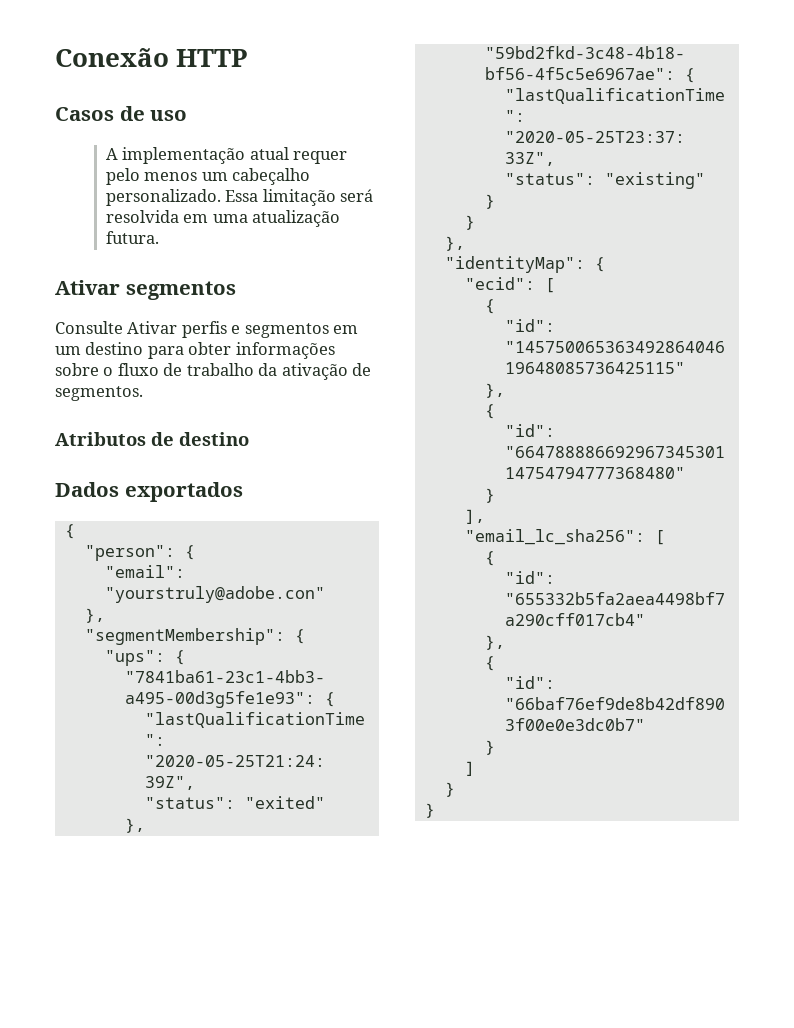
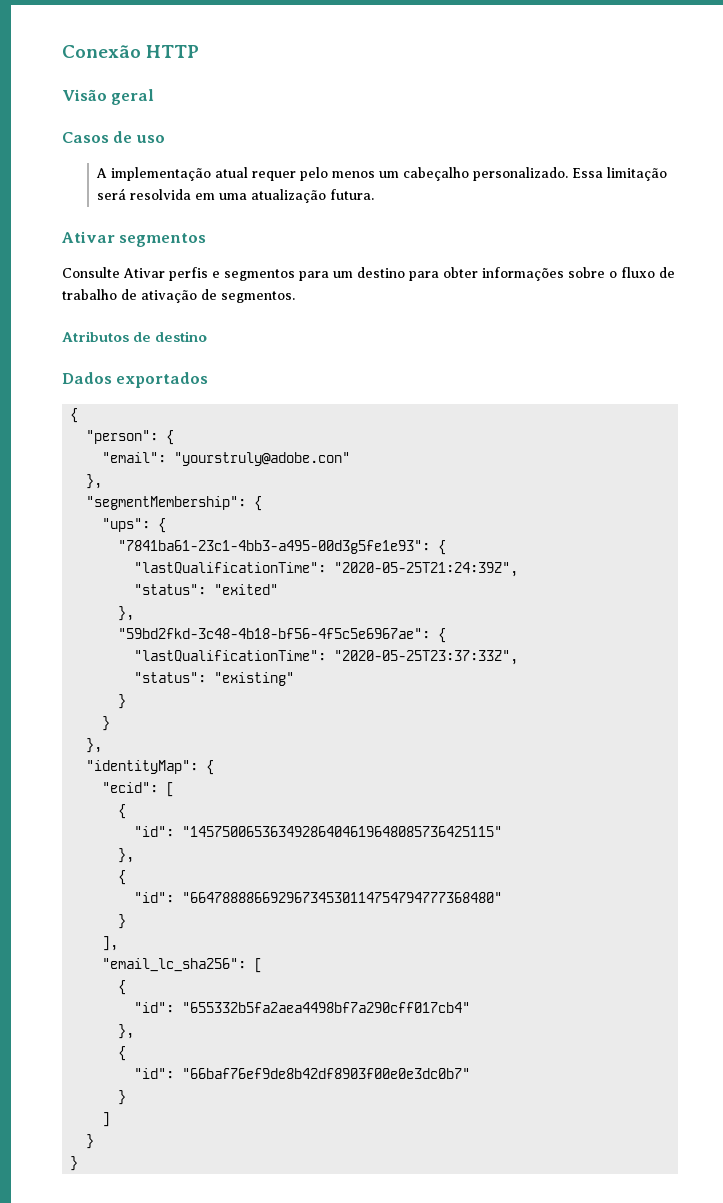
(249, 58) none -> [62,89,155,105] // Visão geral
[333,325,359,334] em -> [299,271,329,281] para
[258,363,278,376] da -> [121,289,137,300] de

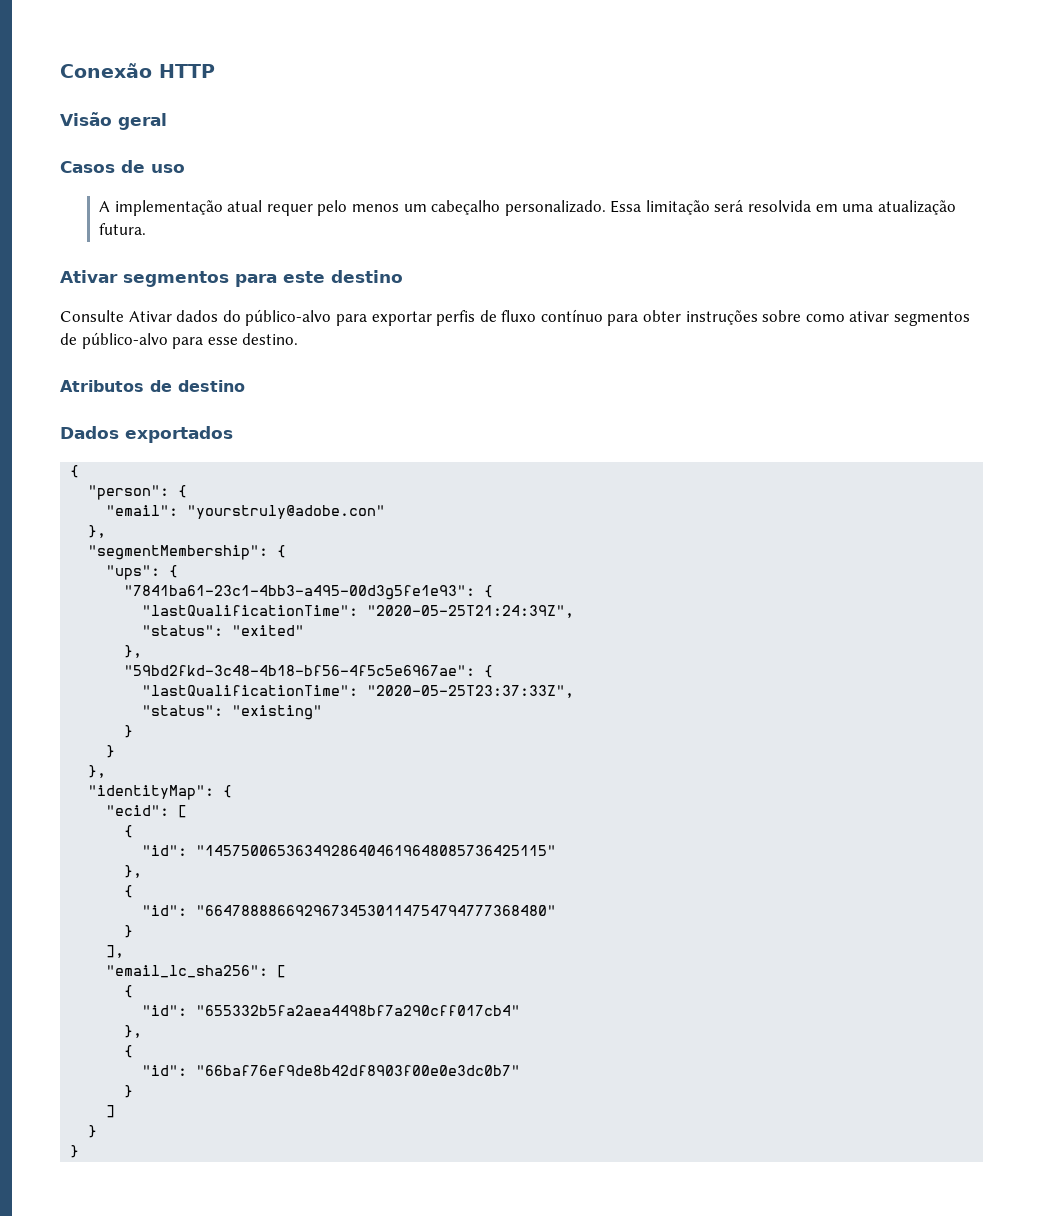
(207, 240) none -> [235,270,403,287] para este destino
[169,267,675,281] [62,289,295,303] perfis e segmentos para um destino para obter informações sobre o fluxo de trabalho de ativação de segmentos. -> [176,309,971,326] [60,332,299,349] dados do público-alvo para exportar perfis de fluxo contínuo para obter instruções sobre como ativar segmentos de público-alvo para esse destino.

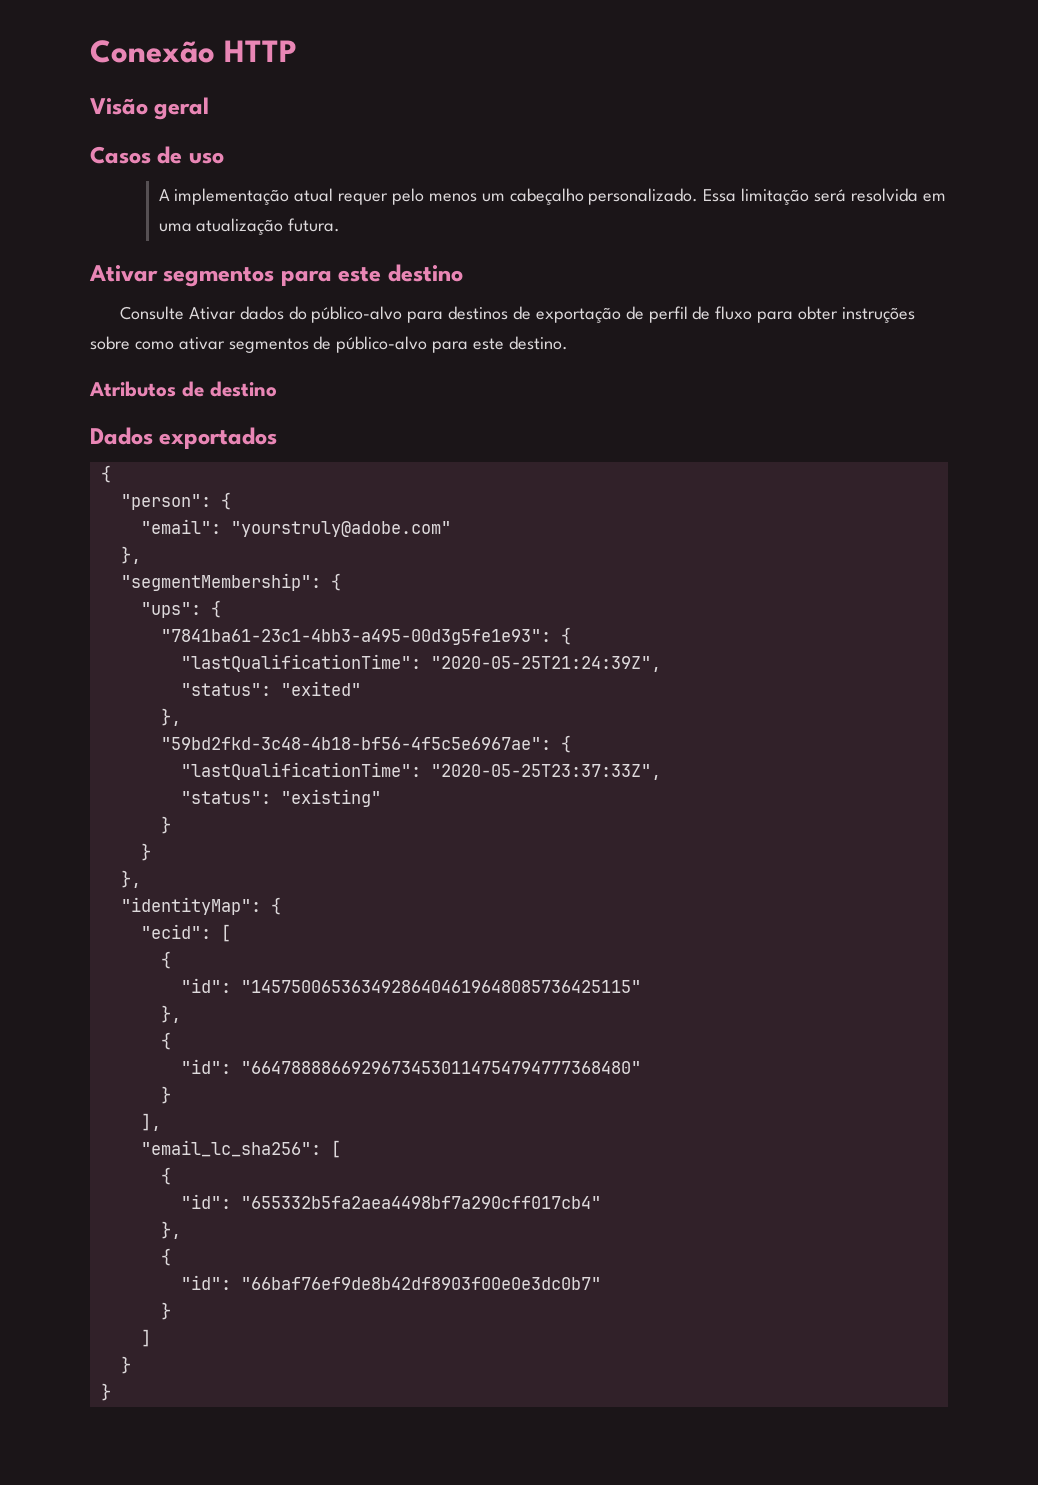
[371,310,476,326] exportar perfis -> [448,306,688,323] destinos de exportação de perfil
[540,309,603,322] contínuo -> (753, 313) none
[207,337,238,345] esse -> [473,338,505,350] este
[187,505,386,519] "yourstruly@adobe.con" -> [230,521,451,537] "yourstruly@adobe.com"

